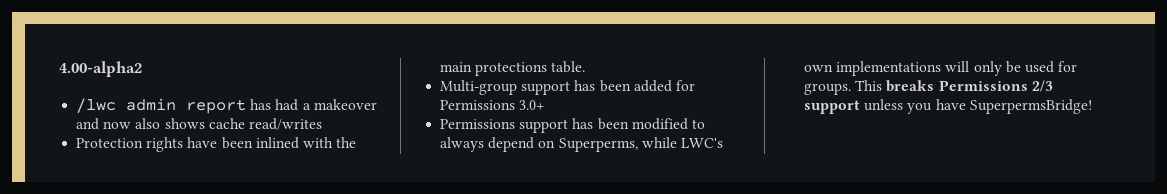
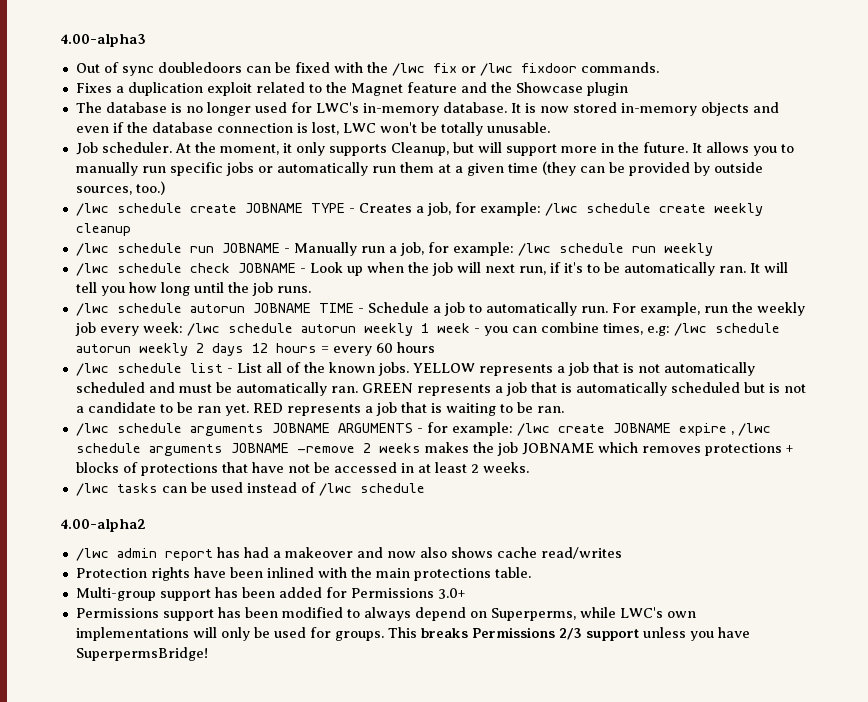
(59, 69) none -> [60,34,146,47] [75,62,659,76] [75,82,628,96] [75,102,779,116] [75,122,550,136] [75,142,794,156] [75,161,763,176] [75,181,165,195] [75,202,763,216] [75,223,131,236] [75,242,713,256] [75,262,788,276] [75,282,311,296] [75,302,805,316] [74,322,780,336] [75,342,435,356] [75,362,755,376] [75,382,806,396] [75,402,564,416] [75,422,771,436] [75,442,793,456] [75,462,529,476] [75,482,425,496] 4.00-alpha3 // Out of sync doubledoors can be fixed with the /lwc fix or /lwc fixdoor commands. // Fixes a duplication exploit related to the Magnet feature and the Showcase plugin // The database is no longer used for LWC's in-memory database. It is now stored in-memory objects and even if the database connection is lost, LWC won't be totally unusable. // Job scheduler. At the moment, it only supports Cleanup, but will support more in the future. It allows you to manually run specific jobs or automatically run them at a given time (they can be provided by outside sources, too.) // /lwc schedule create JOBNAME TYPE - Creates a job, for example: /lwc schedule create weekly cleanup // /lwc schedule run JOBNAME - Manually run a job, for example: /lwc schedule run weekly // /lwc schedule check JOBNAME - Look up when the job will next run, if it's to be automatically ran. It will tell you how long until the job runs. // /lwc schedule autorun JOBNAME TIME - Schedule a job to automatically run. For example, run the weekly job every week: /lwc schedule autorun weekly 1 week - you can combine times, e.g: /lwc schedule autorun weekly 2 days 12 hours = every 60 hours // /lwc schedule list - List all of the known jobs. YELLOW represents a job that is not automatically scheduled and must be automatically ran. GREEN represents a job that is automatically scheduled but is not a candidate to be ran yet. RED represents a job that is waiting to be ran. // /lwc schedule arguments JOBNAME ARGUMENTS - for example: /lwc create JOBNAME expire , /lwc schedule arguments JOBNAME -remove 2 weeks makes the job JOBNAME which removes protections + blocks of protections that have not be accessed in at least 2 weeks. // /lwc tasks can be used instead of /lwc schedule //

